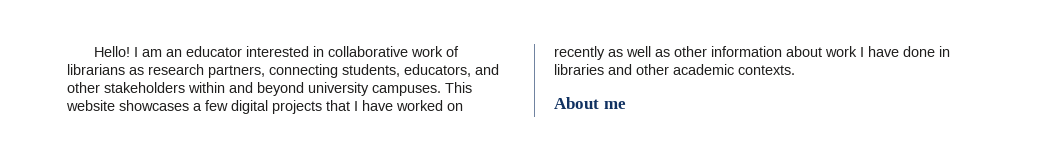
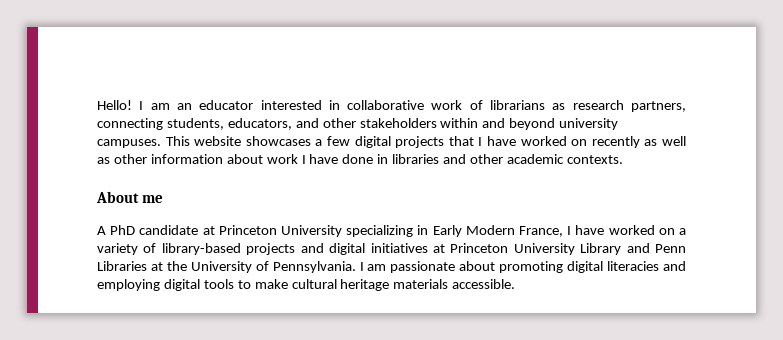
(626, 105) none -> [97,225,686,237] [97,243,686,255] [97,261,686,273] [97,279,516,291] // A PhD candidate at Princeton University specializing in Early Modern France, I have worked on a variety of library-based projects and digital initiatives at Princeton University Library and Penn Libraries at the University of Pennsylvania. I am passionate about promoting digital literacies and employing digital tools to make cultural heritage materials accessible.

